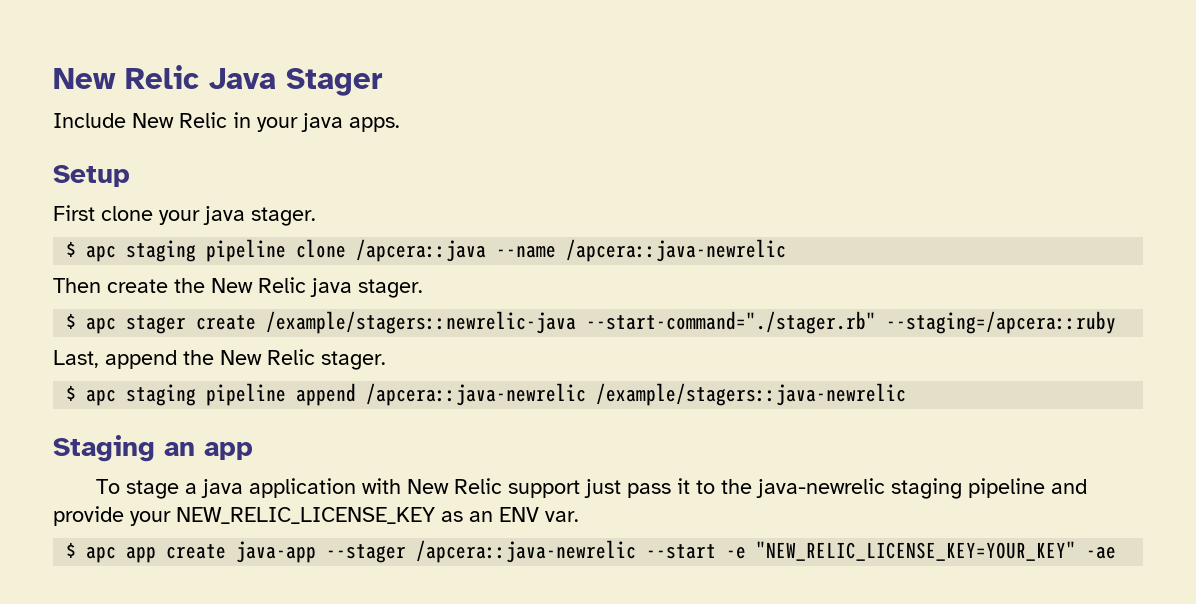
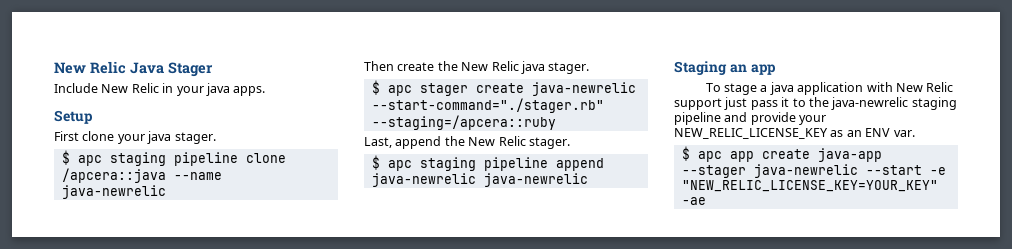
[566,239,787,262] /apcera::java-newrelic -> [61,185,166,199] java-newrelic
[266,311,577,334] /example/stagers::newrelic-java -> [531,82,636,96] java-newrelic
[366,383,907,406] /apcera::java-newrelic /example/stagers::java-newrelic -> [371,173,588,187] java-newrelic java-newrelic
[416,540,637,563] /apcera::java-newrelic -> [753,164,858,178] java-newrelic

